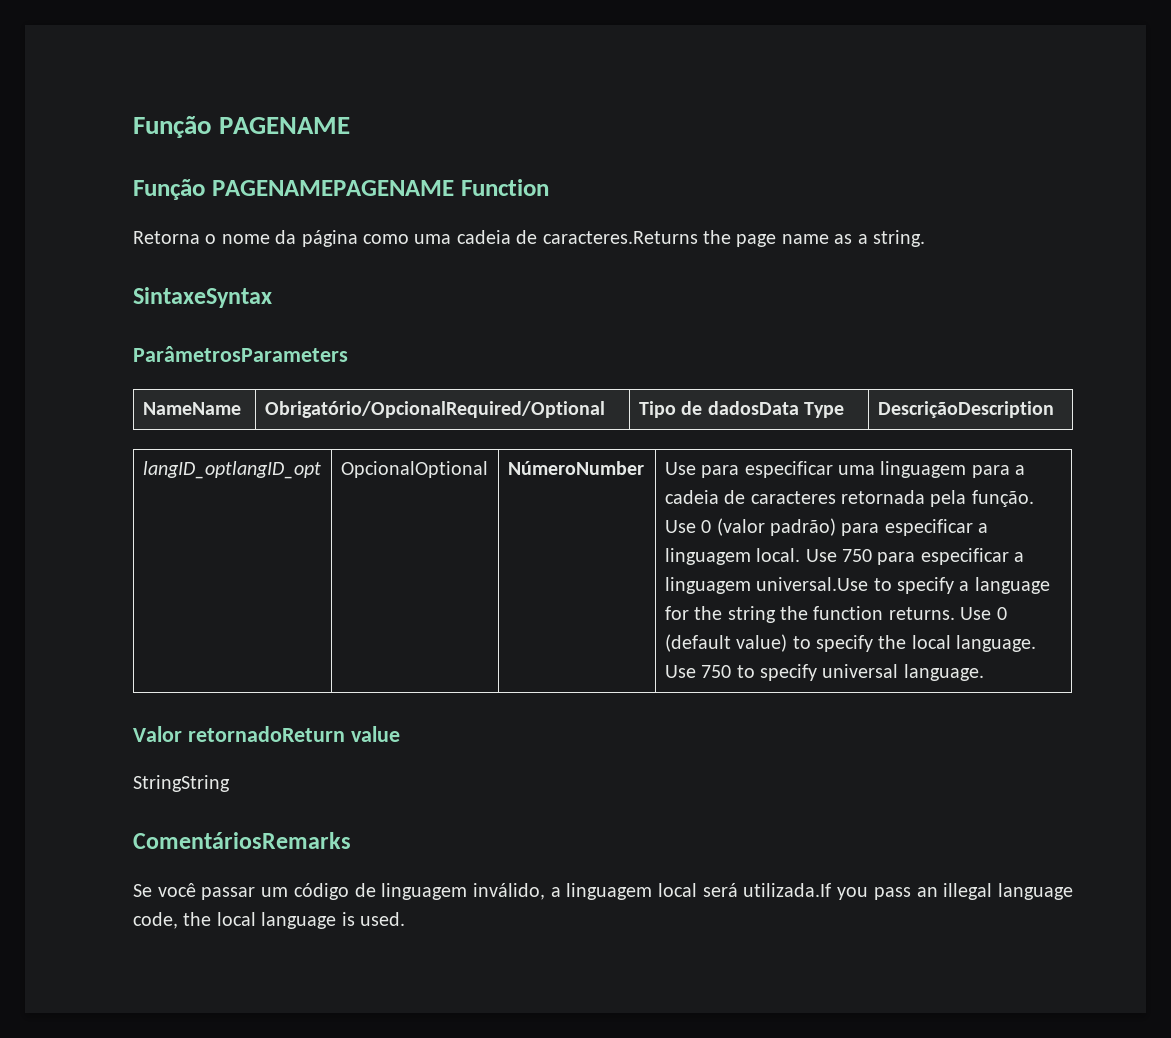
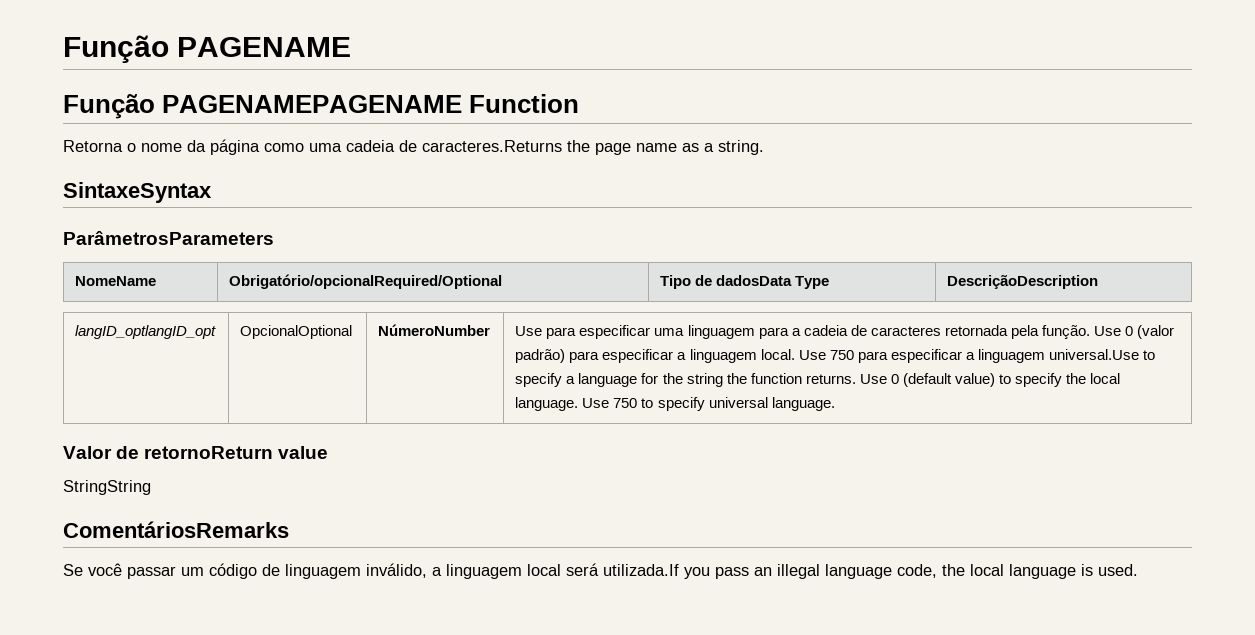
[142,402,241,415] [264,401,605,418] NameName | Obrigatório/OpcionalRequired/Optional -> [75,276,157,286] [229,274,503,289] NomeName | Obrigatório/opcionalRequired/Optional
[187,726,345,742] retornadoReturn -> [116,446,274,459] de retornoReturn

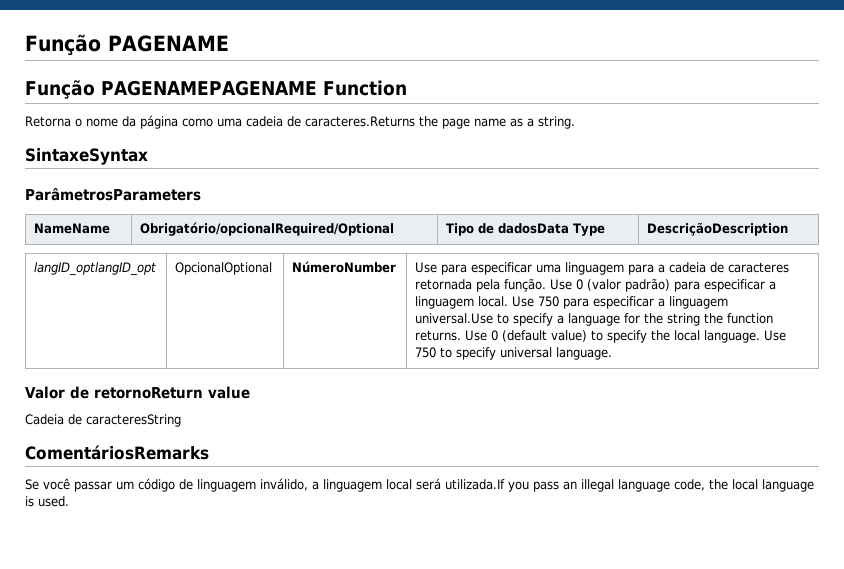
[75,276,157,286] NomeName -> [34,223,111,234] NameName
[63,480,151,495] StringString -> [25,414,181,427] Cadeia de caracteresString

